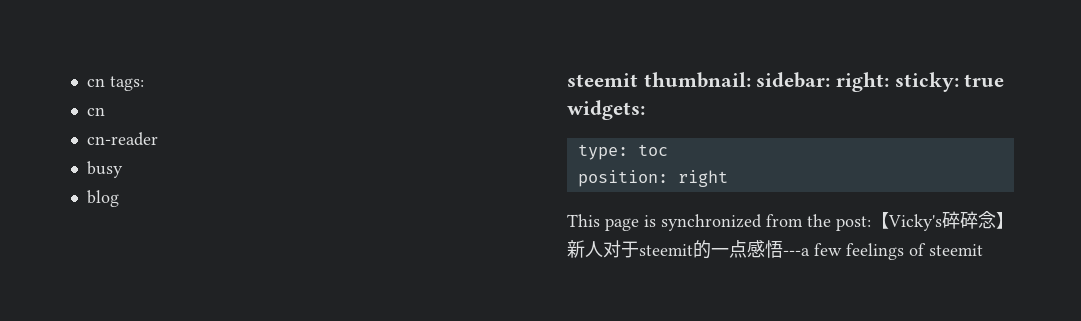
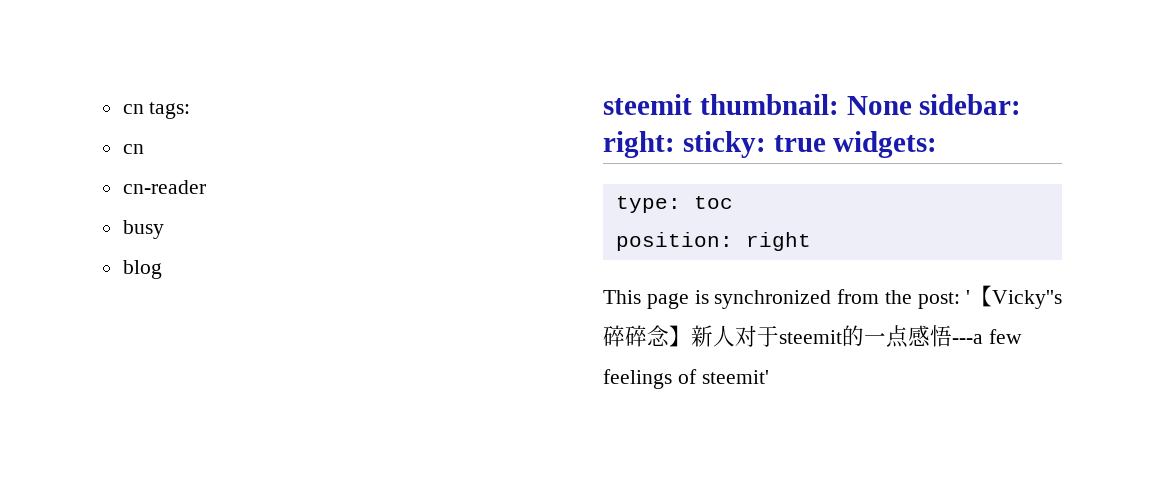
[643,72,751,88] thumbnail: -> [699,94,912,115] thumbnail: None
[871,212,942,231] 【Vicky's -> [965,285,1062,309] '【Vicky''s
[929,244,983,256] steemit -> [701,370,769,384] steemit'

